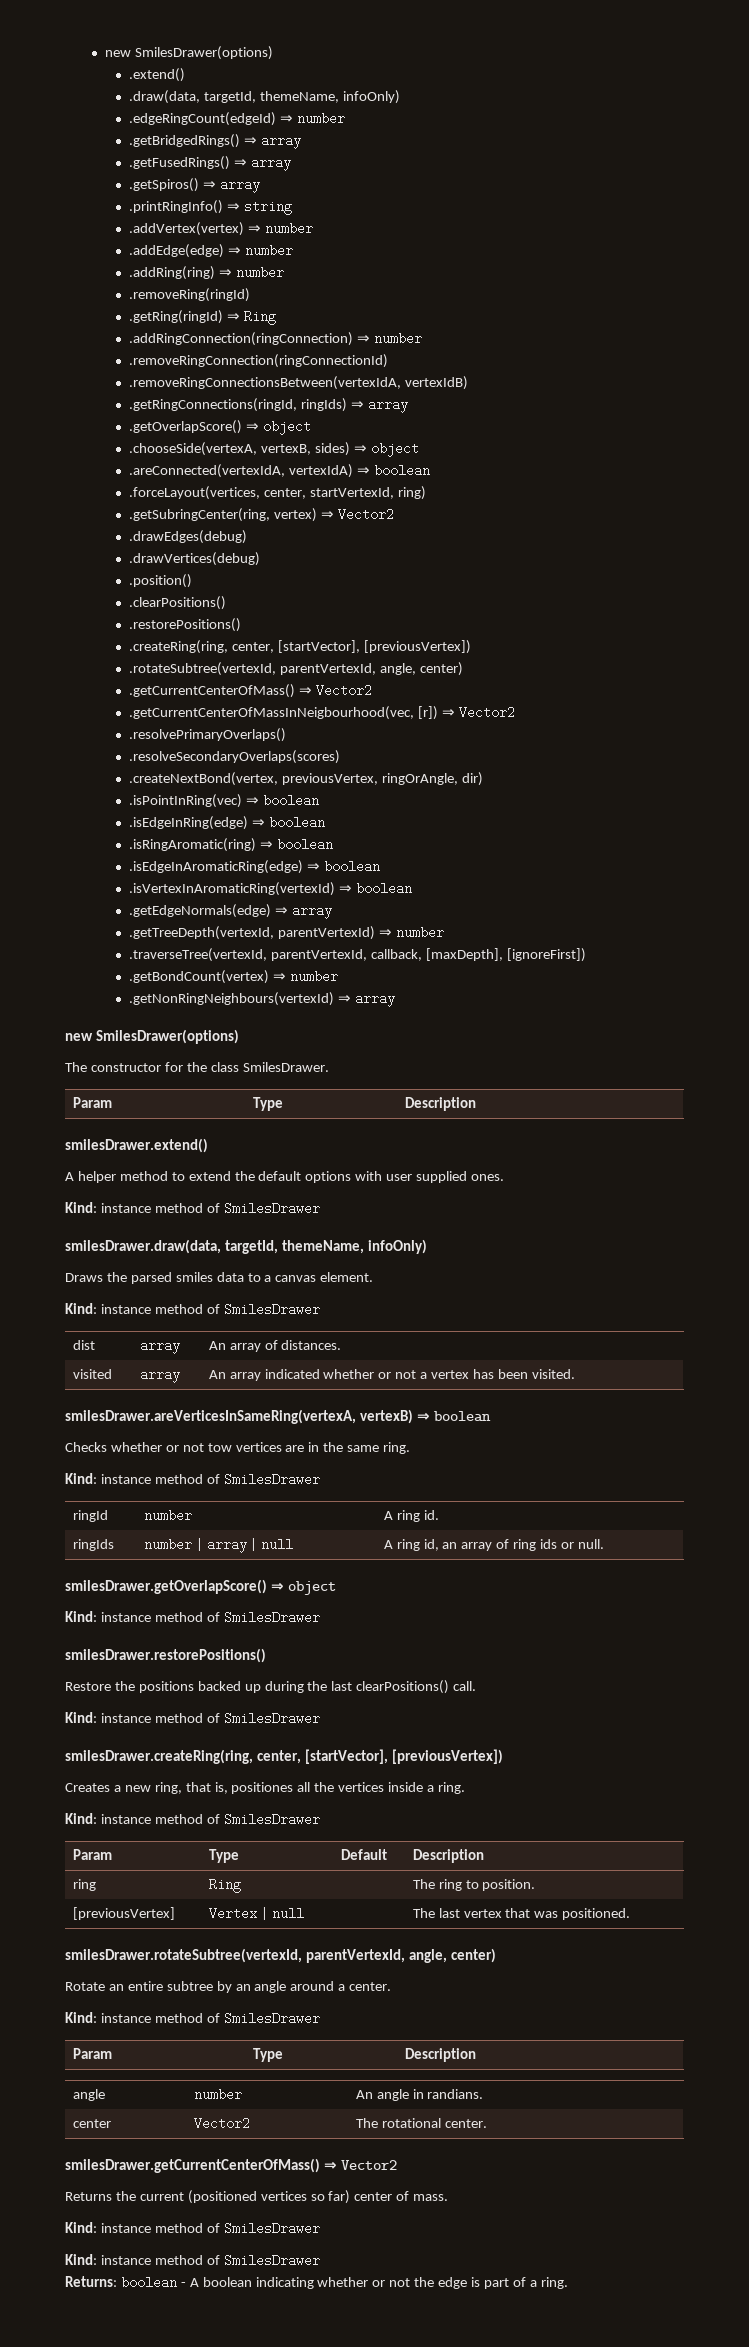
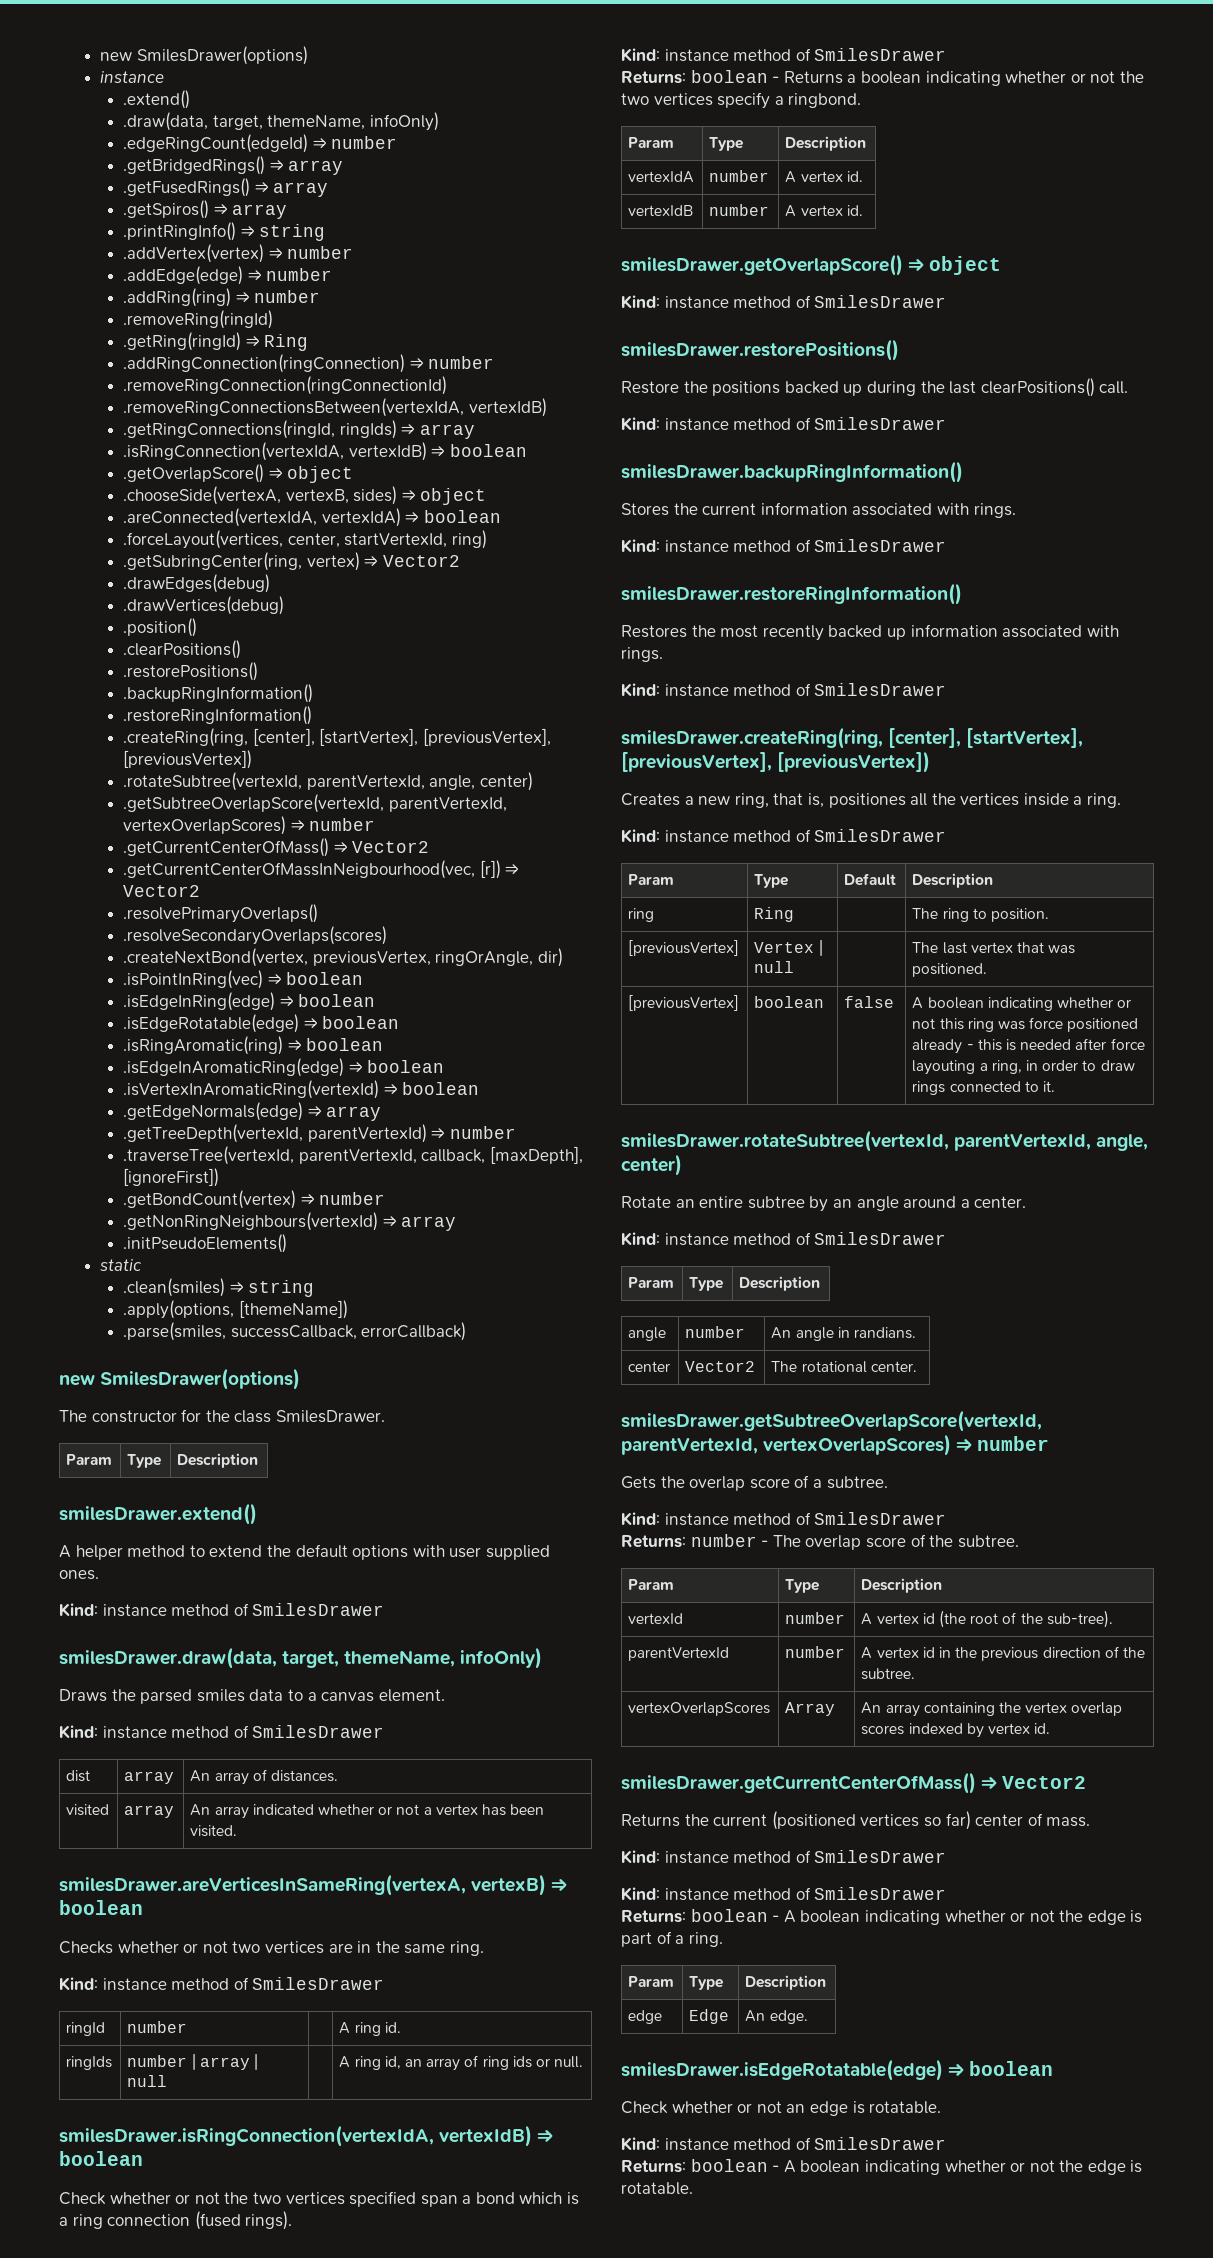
[104,46,273,60] new SmilesDrawer(options) -> [100,46,308,65] [100,71,165,83] new SmilesDrawer(options) // instance
[203,91,256,103] targetId, -> [212,115,263,130] target,
(408, 405) none -> [122,442,527,461] // .isRingConnection(vertexIdA, vertexIdB) ⇒ boolean
(241, 625) none -> [122,684,313,703] [122,706,312,725] // .backupRingInformation() // .restoreRingInformation()
[231,640,360,653] center, [startVector], -> [252,728,551,746] [center], [startVertex], [previousVertex],
(463, 669) none -> [122,794,507,813] [122,816,376,835] // .getSubtreeOverlapScore(vertexId, parentVertexId, vertexOverlapScores) ⇒ number
(325, 822) none -> [122,1014,400,1033] // .isEdgeRotatable(edge) ⇒ boolean
(395, 999) none -> [122,1234,287,1253] [100,1259,143,1271] [122,1278,315,1297] [122,1300,348,1319] [122,1322,467,1341] // .initPseudoElements() // static // .clean(smiles) ⇒ string // .apply(options, [themeName]) // .parse(smiles, successCallback, errorCallback)
[225,1240,279,1254] targetId, -> [282,1651,340,1668] target,
[207,1443,232,1452] tow -> [232,1941,261,1953] two
(604, 1544) none -> [59,2125,554,2147] [59,2151,143,2166] [59,2191,580,2207] [59,2211,293,2230] [621,48,947,62] [621,70,1144,86] [621,92,862,109] [628,137,675,148] [709,137,744,151] [785,136,867,151] [628,171,695,183] [709,170,770,182] [785,171,863,183] [628,205,694,216] [709,204,770,216] [785,205,863,217] // smilesDrawer.isRingConnection(vertexIdA, vertexIdB) ⇒ boolean // Check whether or not the two vertices specified span a bond which is a ring connection (fused rings). // Kind: instance method of SmilesDrawer // Returns: boolean - Returns a boolean indicating whether or not the two vertices specify a ringbond. // Param | Type | Description // vertexIdA | number | A vertex id. // vertexIdB | number | A vertex id.
[65,1749,389,1764] smilesDrawer.createRing(ring, center, [startVector], -> [621,461,963,483] [621,502,1016,518] [621,539,947,553] [621,583,962,605] [621,624,1119,641] [621,647,663,662] [621,683,947,697] [621,727,1084,749] [621,752,772,772] smilesDrawer.backupRingInformation() // Stores the current information associated with rings. // Kind: instance method of SmilesDrawer // smilesDrawer.restoreRingInformation() // Restores the most recently backed up information associated with rings. // Kind: instance method of SmilesDrawer // smilesDrawer.createRing(ring, [center], [startVertex], [previousVertex],
(631, 1914) none -> [628,995,740,1011] [754,996,825,1008] [844,996,895,1008] [912,997,1132,1011] [912,1017,1139,1032] [912,1038,1145,1054] [912,1060,1135,1075] [912,1081,1056,1095] // [previousVertex] | boolean | false | A boolean indicating whether or not this ring was force positioned already - this is needed after force layouting a ring, in order to draw rings connected to it.
(487, 2123) none -> [621,1410,1042,1432] [621,1434,1050,1456] [621,1475,888,1491] [621,1512,947,1526] [621,1534,1019,1550] [628,1579,675,1590] [785,1579,820,1593] [861,1578,943,1593] [628,1613,684,1624] [785,1612,846,1624] [861,1610,1113,1628] [628,1647,730,1661] [785,1646,846,1658] [861,1646,1145,1661] [861,1668,916,1680] [628,1702,771,1716] [785,1702,836,1716] [861,1702,1123,1717] [861,1723,1051,1738] // smilesDrawer.getSubtreeOverlapScore(vertexId, parentVertexId, vertexOverlapScores) ⇒ number // Gets the overlap score of a subtree. // Kind: instance method of SmilesDrawer // Returns: number - The overlap score of the subtree. // Param | Type | Description // vertexId | number | A vertex id (the root of the sub-tree). // parentVertexId | number | A vertex id in the previous direction of the subtree. // vertexOverlapScores | Array | An array containing the vertex overlap scores indexed by vertex id.
(568, 2283) none -> [628,1976,675,1987] [689,1976,724,1990] [745,1975,827,1990] [628,2010,663,2024] [689,2009,730,2024] [745,2010,808,2024] [621,2059,1054,2081] [621,2101,942,2116] [621,2137,947,2151] [621,2159,1143,2175] [621,2182,693,2195] // Param | Type | Description // edge | Edge | An edge. // smilesDrawer.isEdgeRotatable(edge) ⇒ boolean // Check whether or not an edge is rotatable. // Kind: instance method of SmilesDrawer // Returns: boolean - A boolean indicating whether or not the edge is rotatable.

